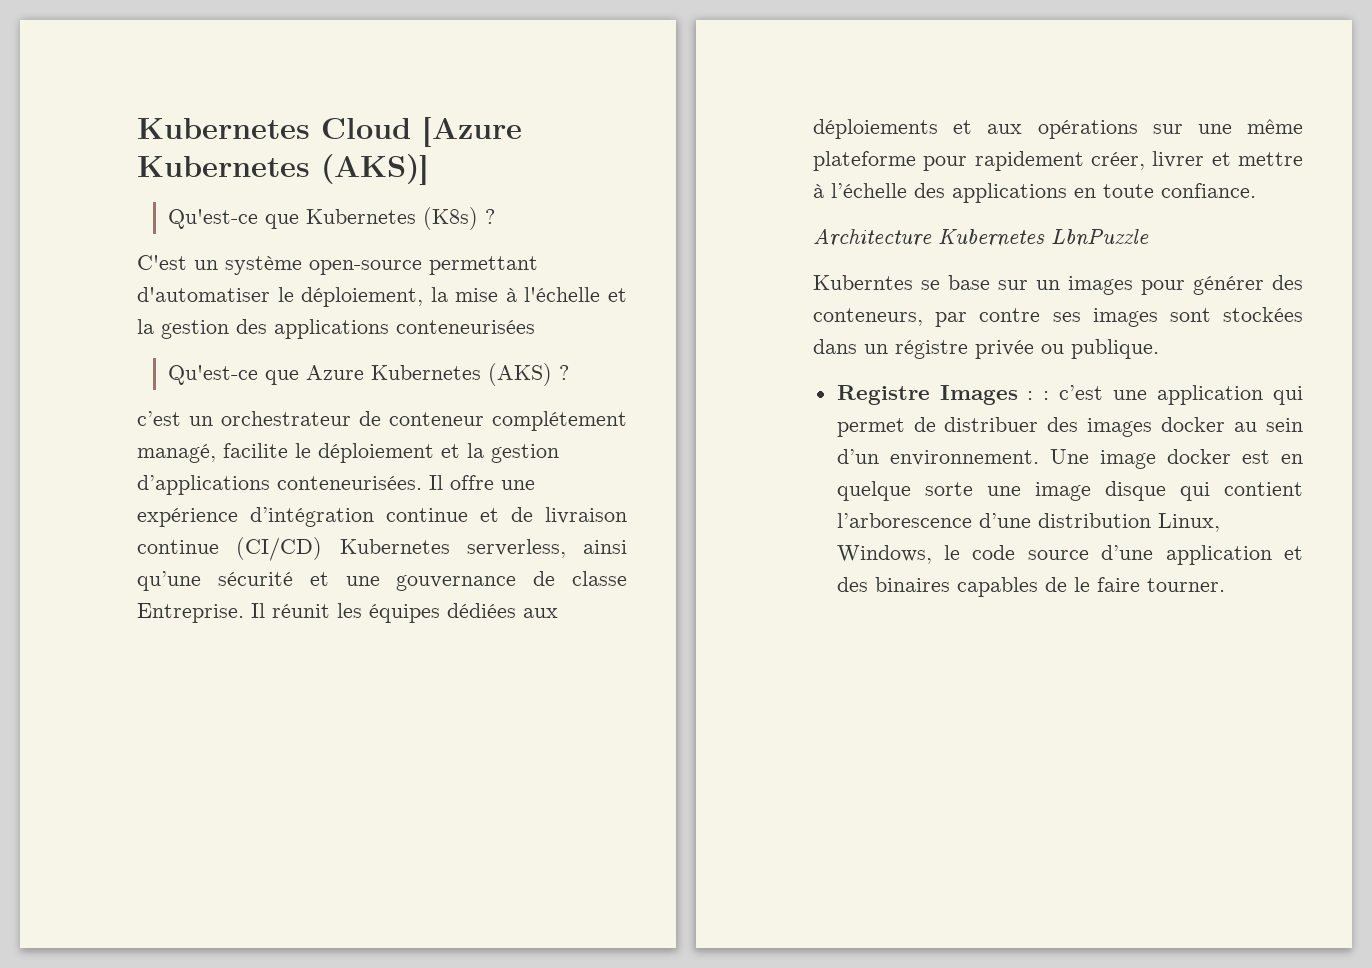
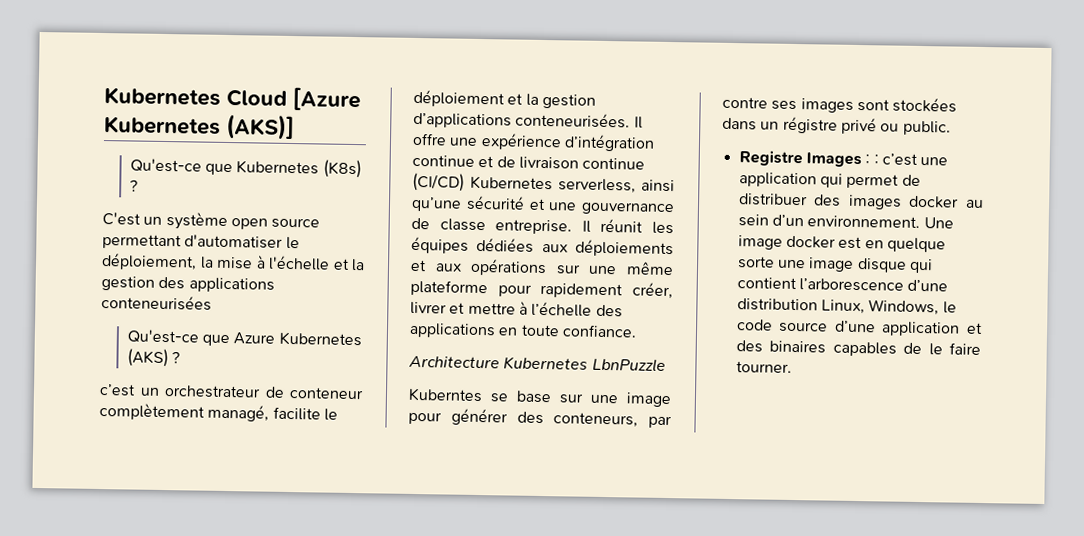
[309,260,422,275] open-source -> [230,217,321,230] open source
[492,411,627,431] complétement -> [99,402,205,421] complètement
[137,603,244,623] Entreprise. -> [495,219,573,235] entreprise.
[1036,276,1133,295] un images -> [590,392,672,408] une image
[975,339,1159,359] privée ou publique. -> [840,117,951,136] privé ou public.

